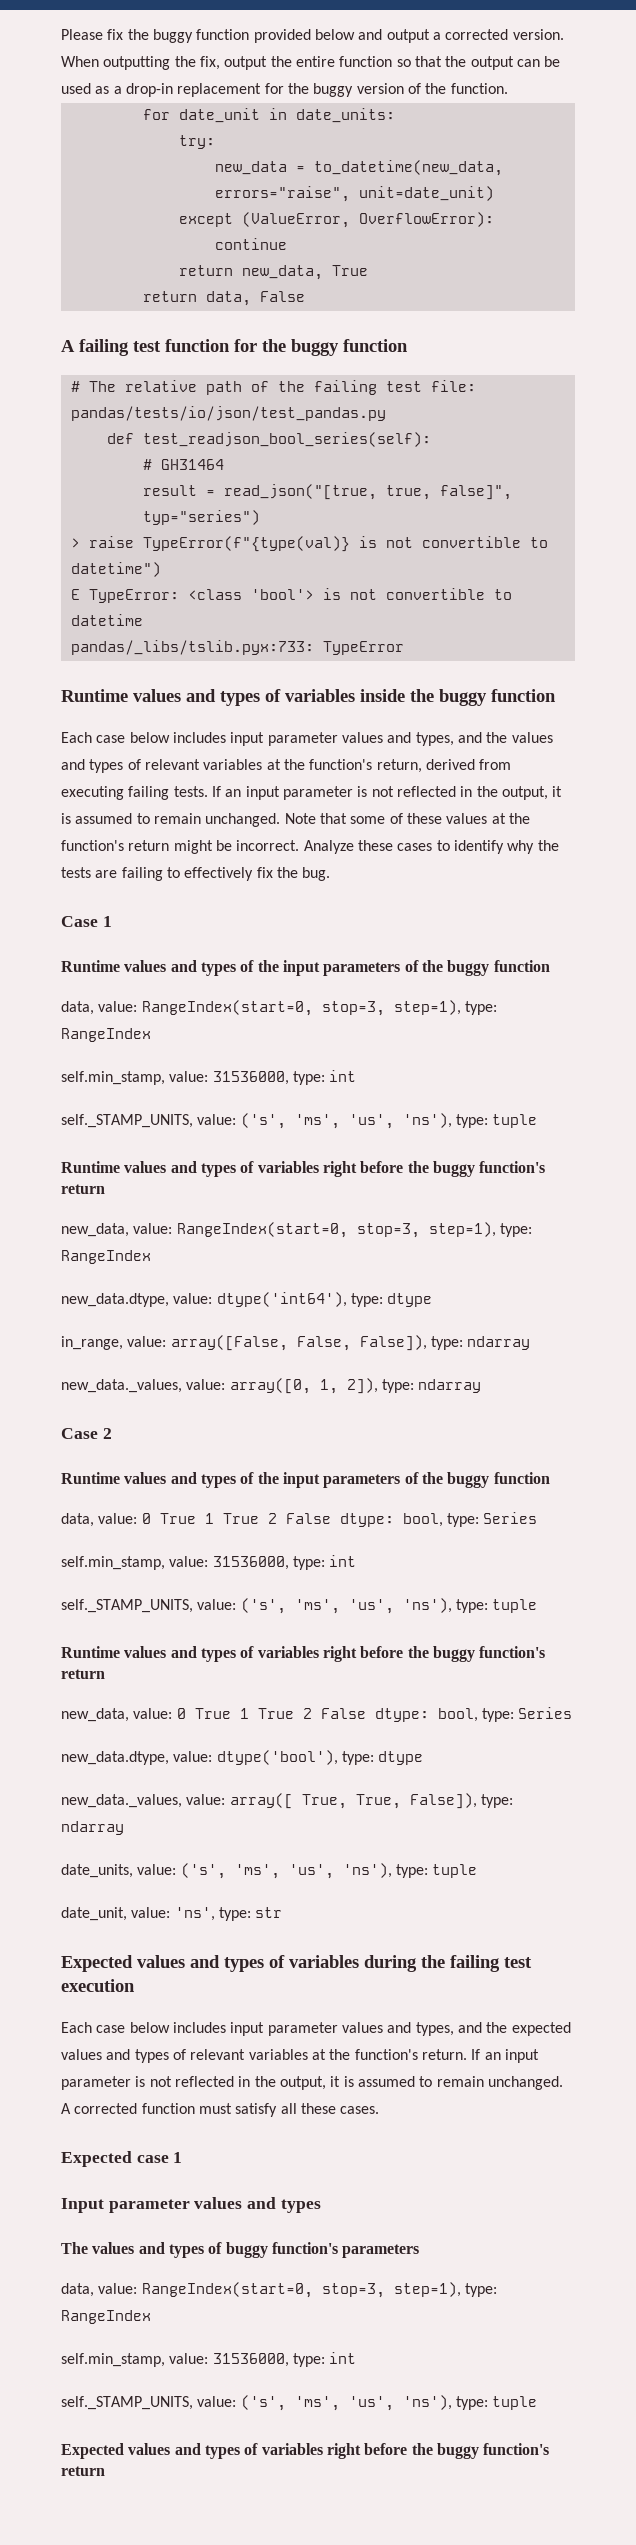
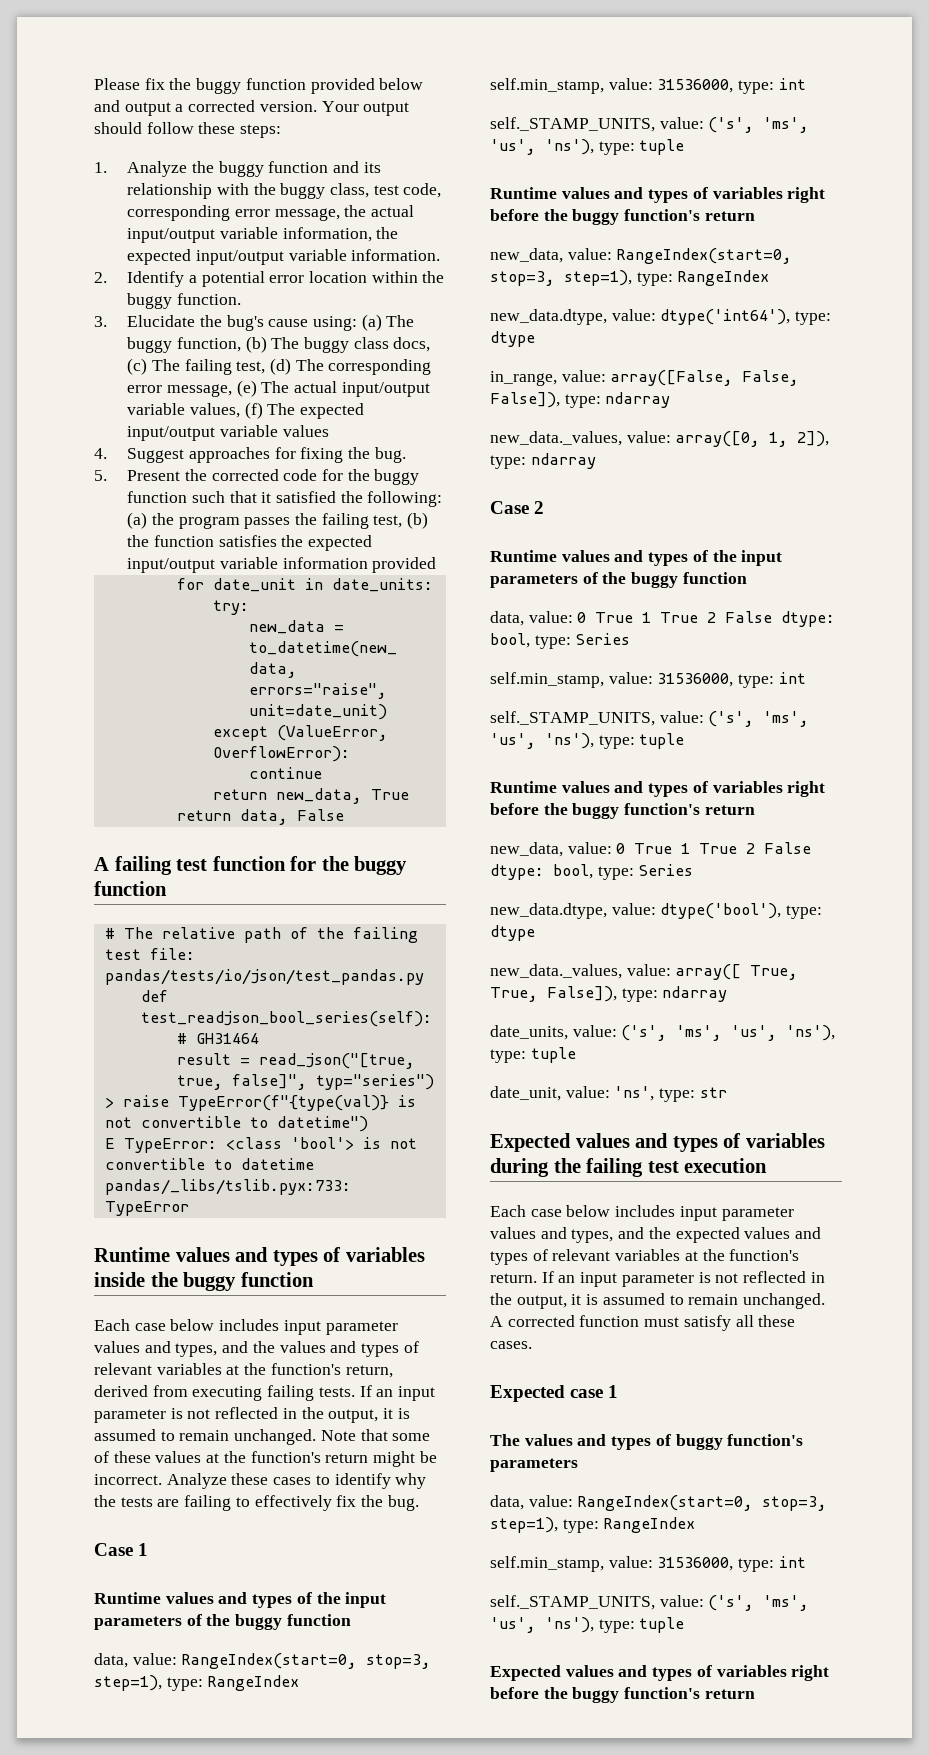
[61,56,561,70] [61,83,508,97] When outputting the fix, output the entire function so that the output can be used as a drop-in replacement for the buggy version of the function. -> [321,101,410,116] [94,122,282,138] [94,161,381,177] [127,183,442,199] [127,205,415,221] [127,227,399,243] [127,249,441,265] [94,271,445,287] [127,293,241,309] [94,314,415,331] [127,336,431,353] [127,358,432,375] [127,380,430,397] [127,402,365,419] [127,425,329,441] [94,447,406,463] [94,469,420,485] [127,491,443,507] [127,512,429,529] [127,535,373,551] [127,557,437,573] Your output should follow these steps: // 1. Analyze the buggy function and its relationship with the buggy class, test code, corresponding error message, the actual input/output variable information, the expected input/output variable information. // 2. Identify a potential error location within the buggy function. // 3. Elucidate the bug's cause using: (a) The buggy function, (b) The buggy class docs, (c) The failing test, (d) The corresponding error message, (e) The actual input/output variable values, (f) The expected input/output variable values // 4. Suggest approaches for fixing the bug. // 5. Present the corrected code for the buggy function such that it satisfied the following: (a) the program passes the failing test, (b) the function satisfies the expected input/output variable information provided
[61,2197,321,2213] // Input parameter values and types -> (619, 1391) none

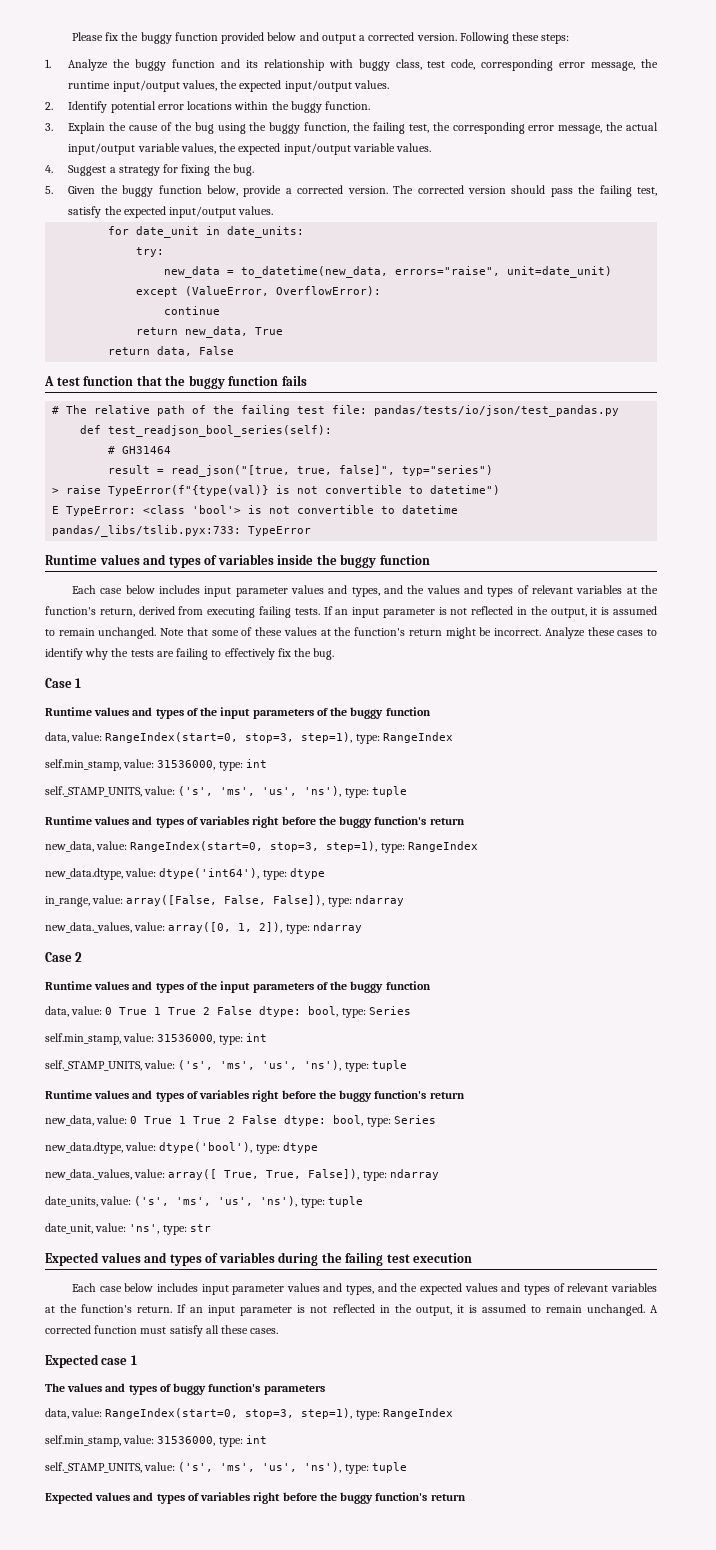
[321,101,410,116] [94,122,194,134] Your output should follow -> [459,32,509,44] Following
[253,183,276,195] the -> (353, 63) none
[371,205,415,217] [127,227,399,243] [127,249,441,265] actual input/output variable information, the expected input/output variable information. -> [68,80,389,92] runtime input/output values, the expected input/output values.
[188,275,197,283] a -> (108, 107) none
[309,271,368,283] location -> [187,101,233,110] locations
[127,314,415,331] [127,336,431,353] [127,358,432,375] [127,380,290,397] Elucidate the bug's cause using: (a) The buggy function, (b) The buggy class docs, (c) The failing test, (d) The corresponding error message, (e) The -> [68,122,624,134] Explain the cause of the bug using the buggy function, the failing test, the corresponding error message, the
[244,402,365,419] [127,425,329,441] (f) The expected input/output variable values -> [219,143,432,155] the expected input/output variable values.
[188,447,270,463] approaches -> [109,166,160,176] a strategy
[127,469,420,485] [127,491,443,507] [127,512,429,529] [127,535,373,551] [127,557,437,573] Present the corrected code for the buggy function such that it satisfied the following: (a) the program passes the failing test, (b) the function satisfies the expected input/output variable information provided -> [68,185,657,197] [68,206,274,218] Given the buggy function below, provide a corrected version. The corrected version should pass the failing test, satisfy the expected input/output values.
[114,856,172,875] failing -> (54, 381) none
[290,856,408,875] [94,881,167,896] for the buggy function -> [136,375,307,389] that the buggy function fails

